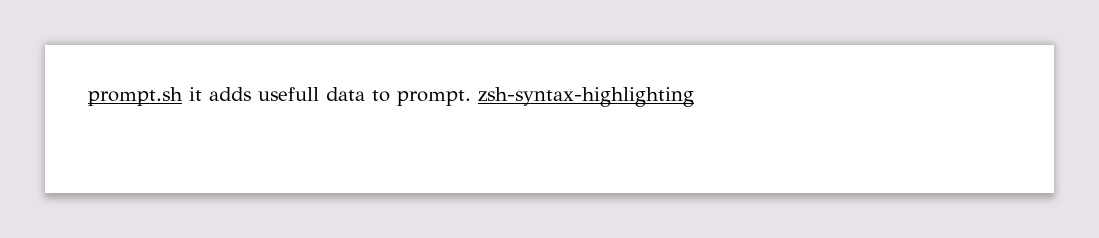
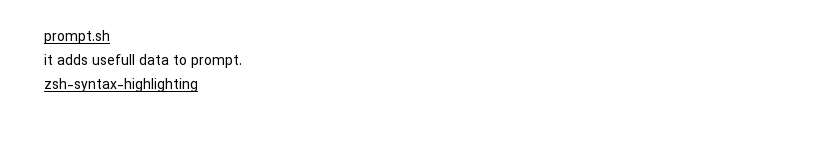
(183, 96) none -> (110, 37) //
(471, 98) none -> (242, 61) //

